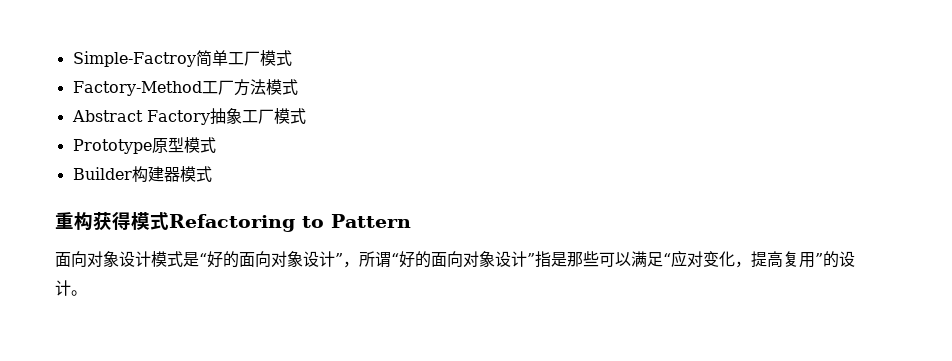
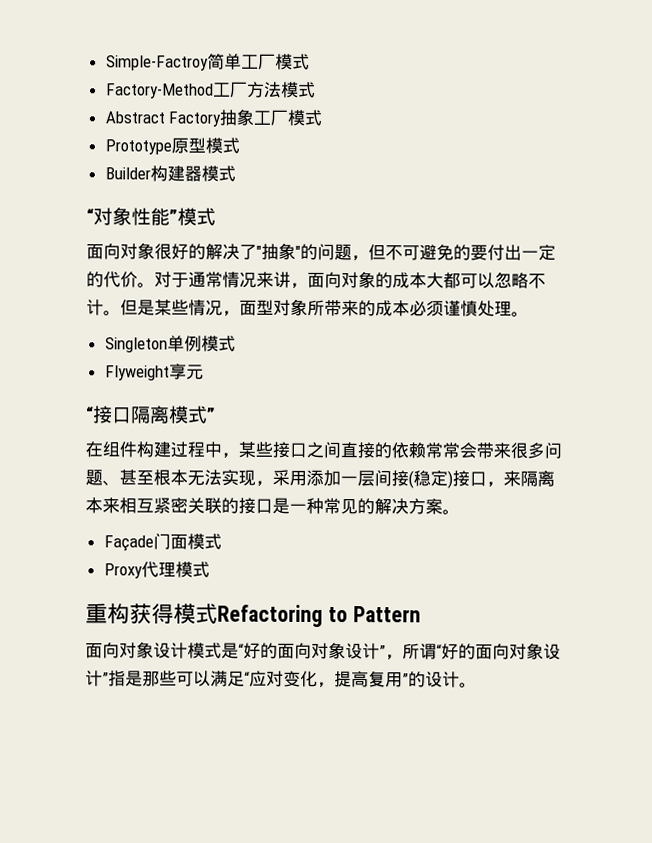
(212, 174) none -> [86,207,216,226] [86,242,556,262] [86,271,546,289] [86,298,529,317] [104,335,236,353] [104,363,204,381] [85,405,216,424] [85,441,562,459] [85,469,555,489] [85,497,460,515] [103,533,222,552] [103,561,210,579] // “对象性能”模式 // 面向对象很好的解决了"抽象"的问题，但不可避免的要付出一定的代价。对于通常情况来讲，面向对象的成本大都可以忽略不计。但是某些情况，面型对象所带来的成本必须谨慎处理。 // Singleton单例模式 // Flyweight享元 // “接口隔离模式” // 在组件构建过程中，某些接口之间直接的依赖常常会带来很多问题、甚至根本无法实现，采用添加一层间接(稳定)接口，来隔离本来相互紧密关联的接口是一种常见的解决方案。 // Façade门面模式 // Proxy代理模式

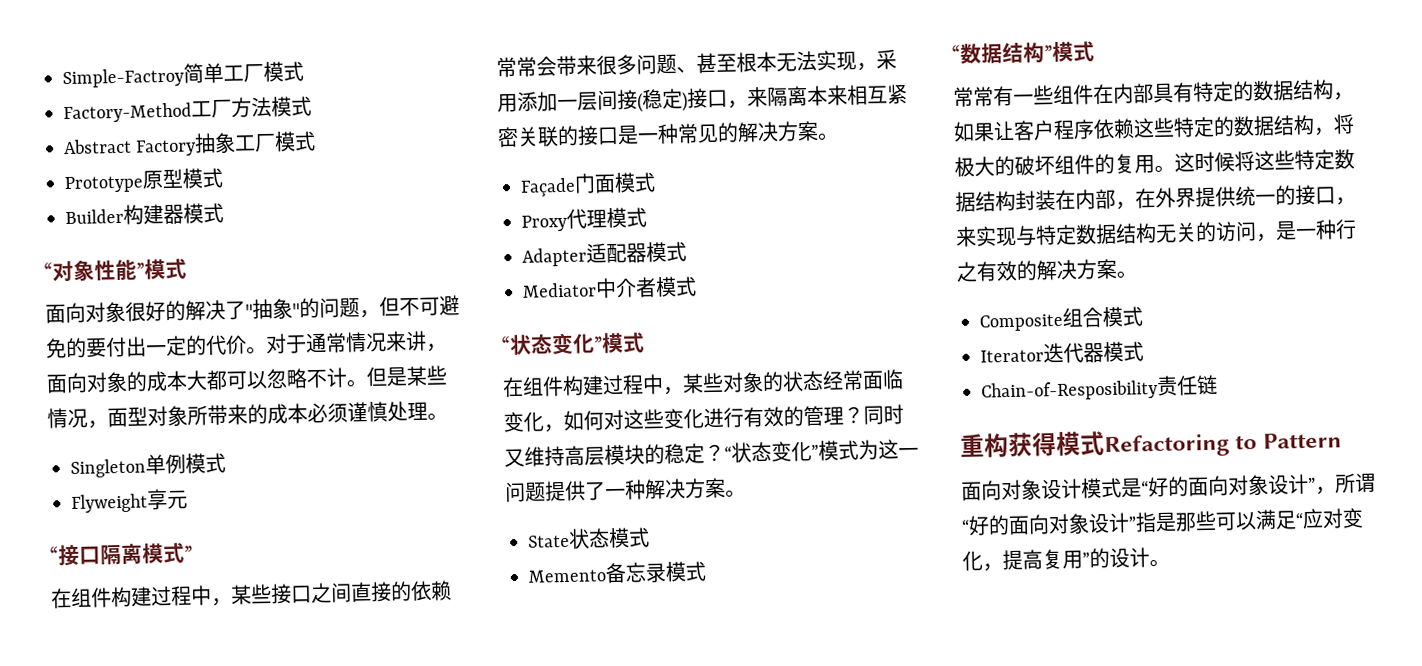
(210, 569) none -> [522,241,687,267] [522,276,697,299] [502,332,645,356] [502,369,904,398] [503,404,904,433] [504,439,919,468] [504,477,746,503] [528,527,650,549] [528,561,707,584] [952,41,1095,64] [953,79,1354,108] [953,113,1355,143] [954,148,1355,178] [955,184,1356,213] [955,218,1357,248] [956,258,1137,283] [979,306,1143,332] [980,341,1144,364] [981,374,1218,402] // Adapter适配器模式 // Mediator中介者模式 // “状态变化”模式 // 在组件构建过程中，某些对象的状态经常面临变化，如何对这些变化进行有效的管理？同时又维持高层模块的稳定？“状态变化”模式为这一问题提供了一种解决方案。 // State状态模式 // Memento备忘录模式 // “数据结构”模式 // 常常有一些组件在内部具有特定的数据结构，如果让客户程序依赖这些特定的数据结构，将极大的破坏组件的复用。这时候将这些特定数据结构封装在内部，在外界提供统一的接口，来实现与特定数据结构无关的访问，是一种行之有效的解决方案。 // Composite组合模式 // Iterator迭代器模式 // Chain-of-Resposibility责任链

